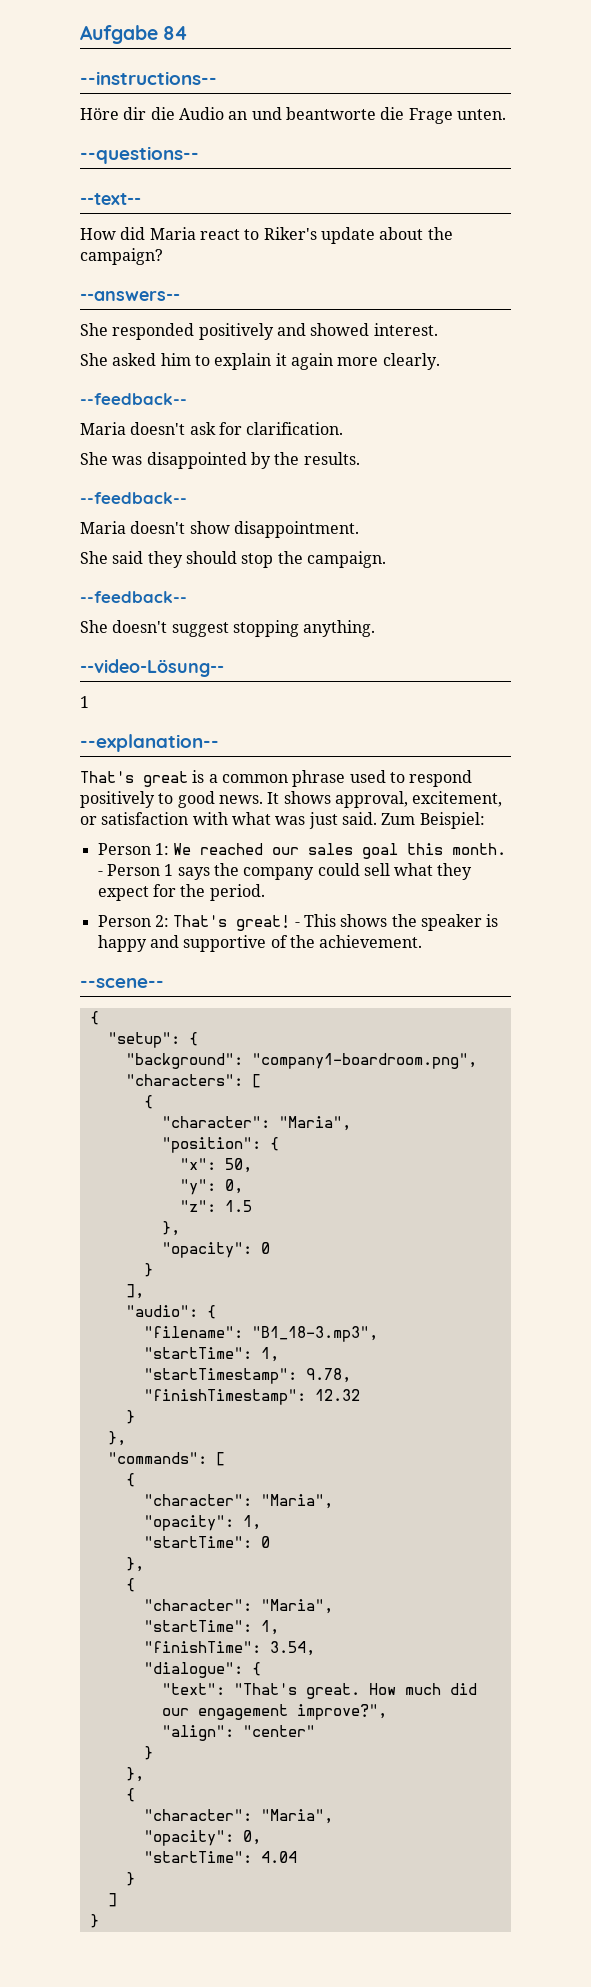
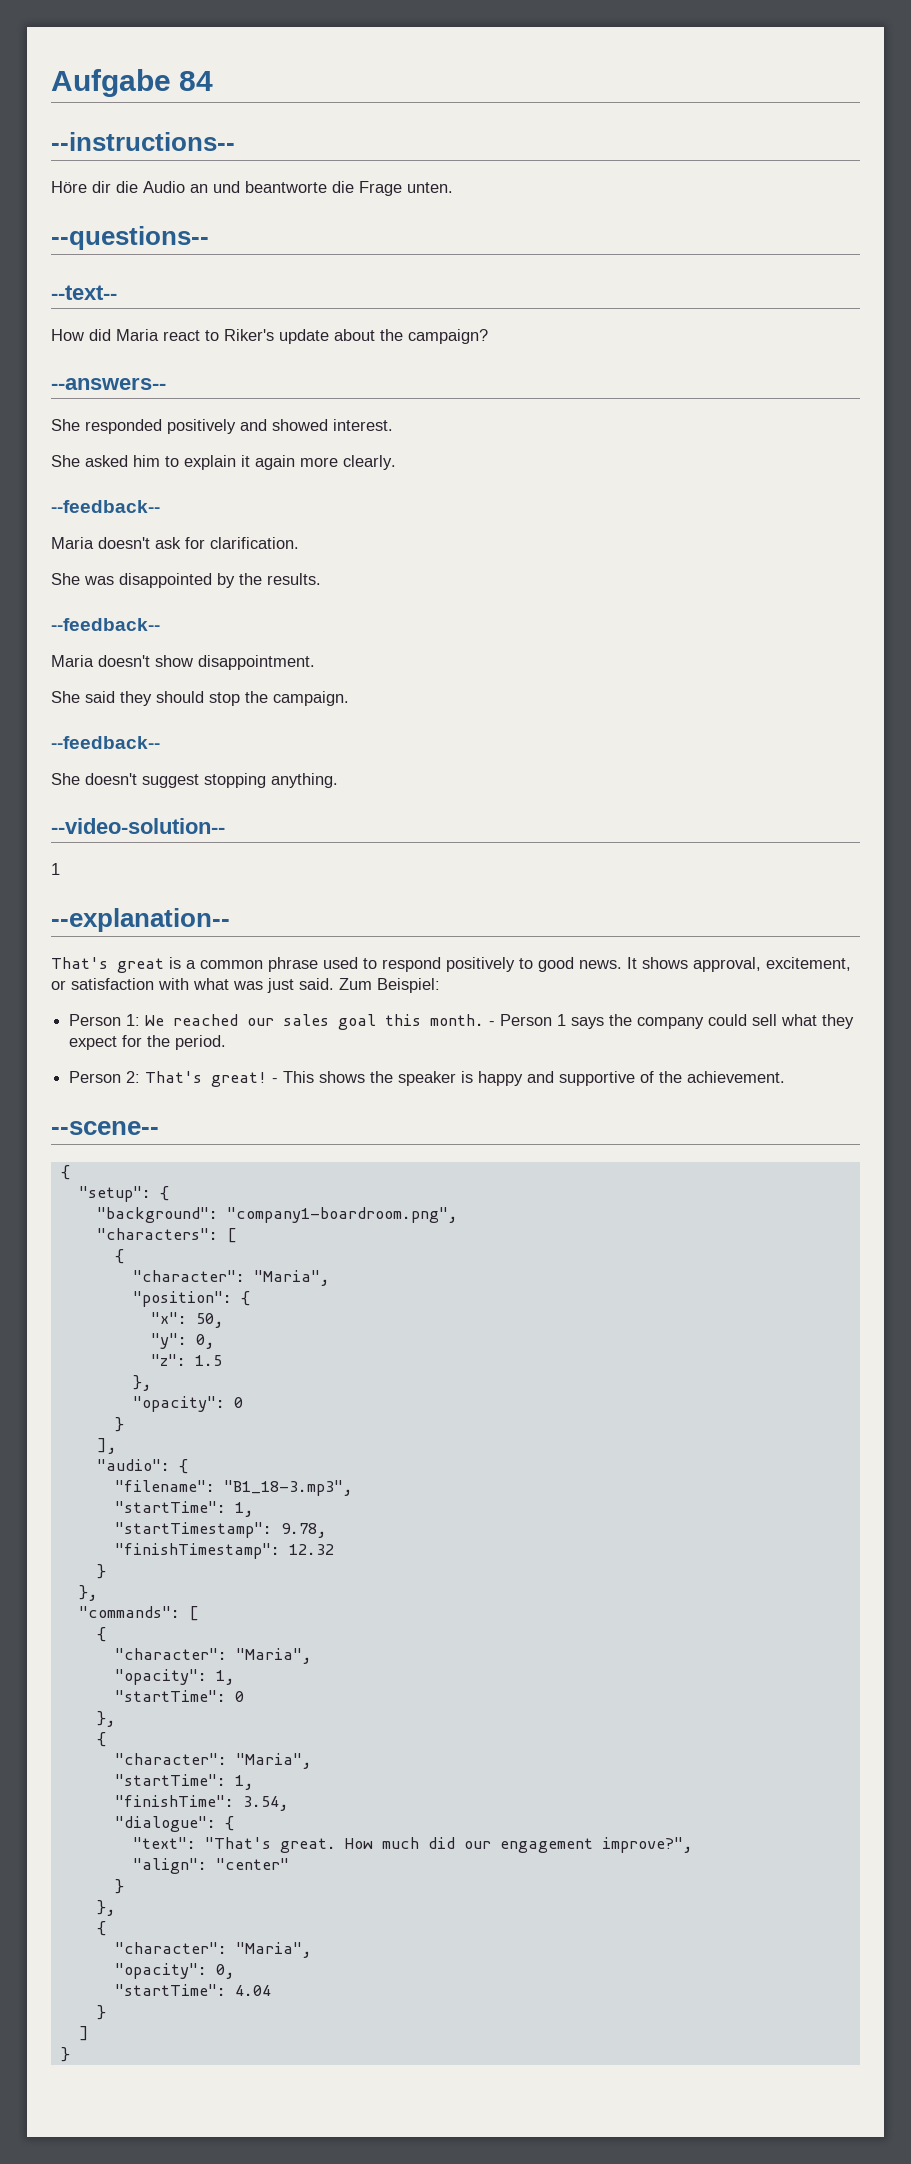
[80,659,224,677] --video-Lösung-- -> [51,818,225,834] --video-solution--

